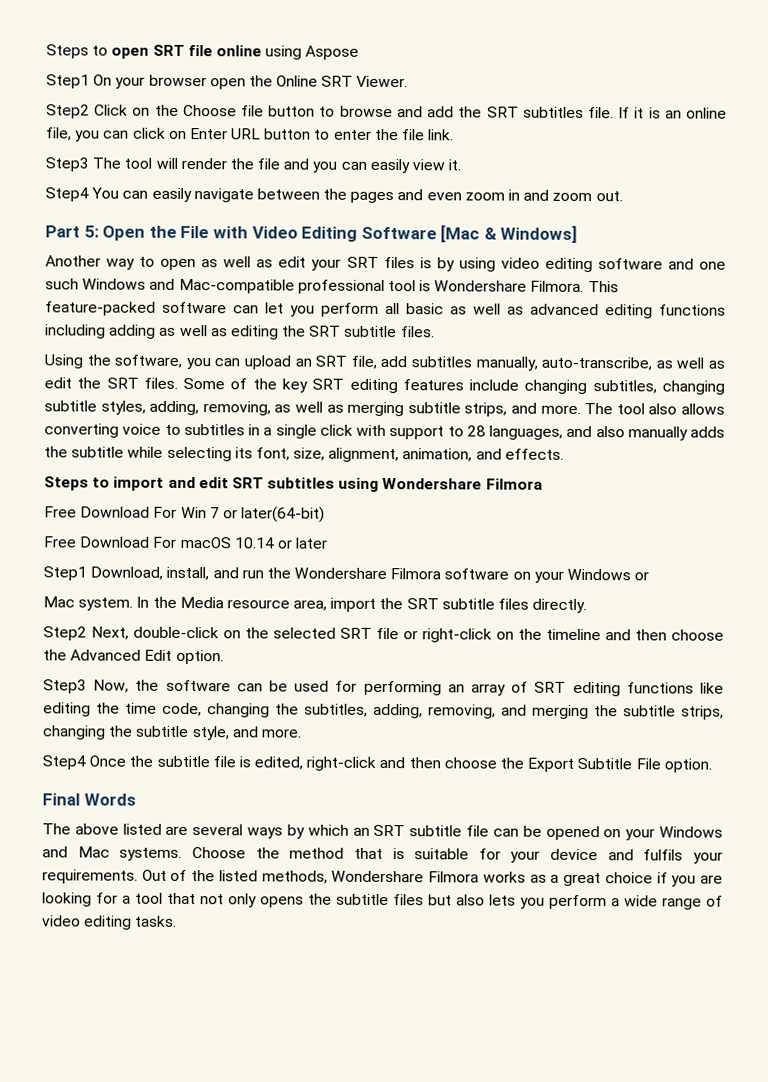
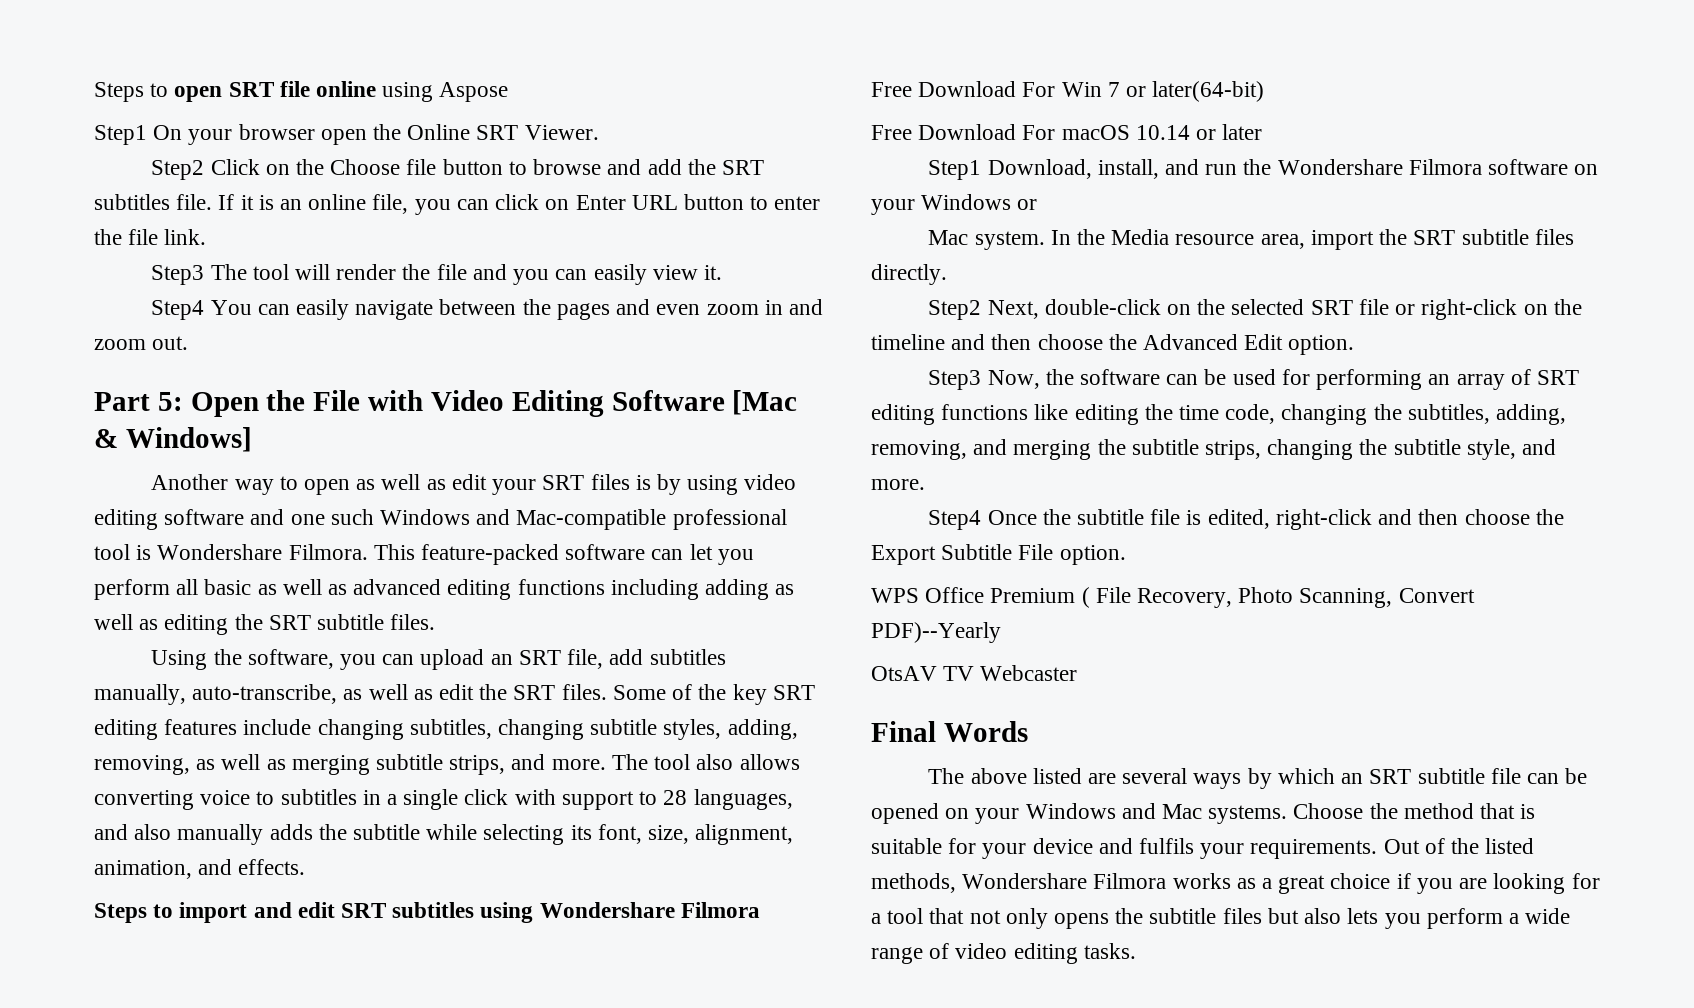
(712, 765) none -> [871,587,1475,608] [871,622,1001,643] [871,665,1078,681] // WPS Office Premium ( File Recovery, Photo Scanning, Convert PDF)--Yearly // OtsAV TV Webcaster

